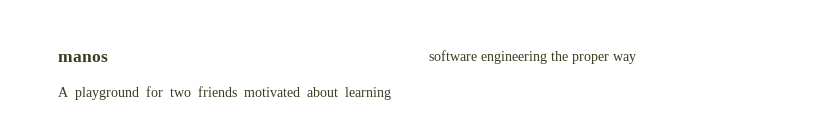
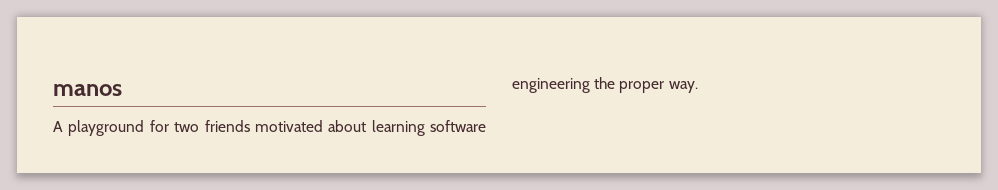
[613,54,636,64] way -> [668,81,698,93] way.

